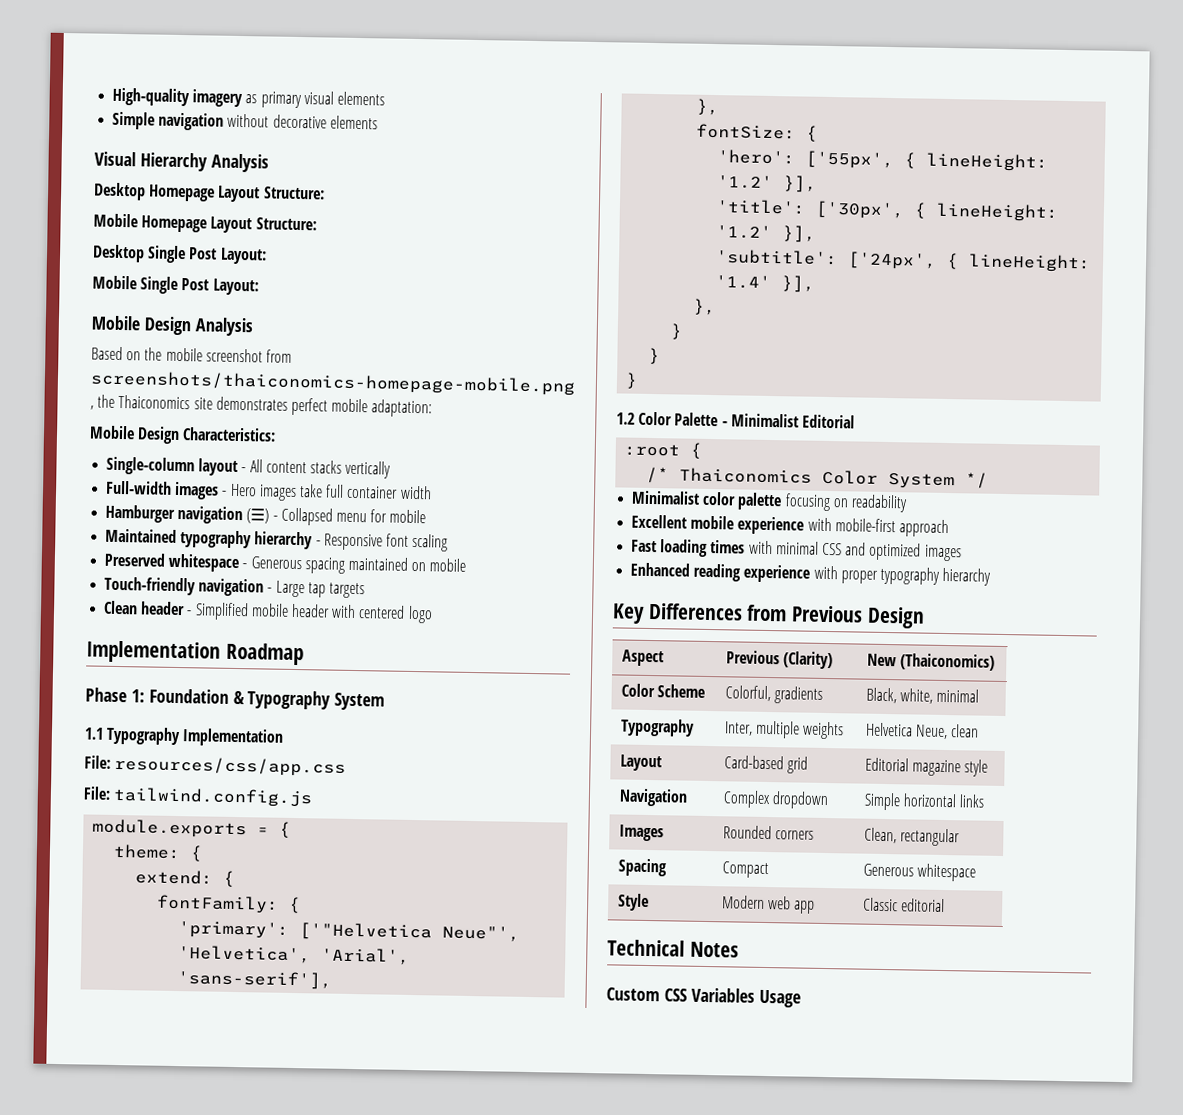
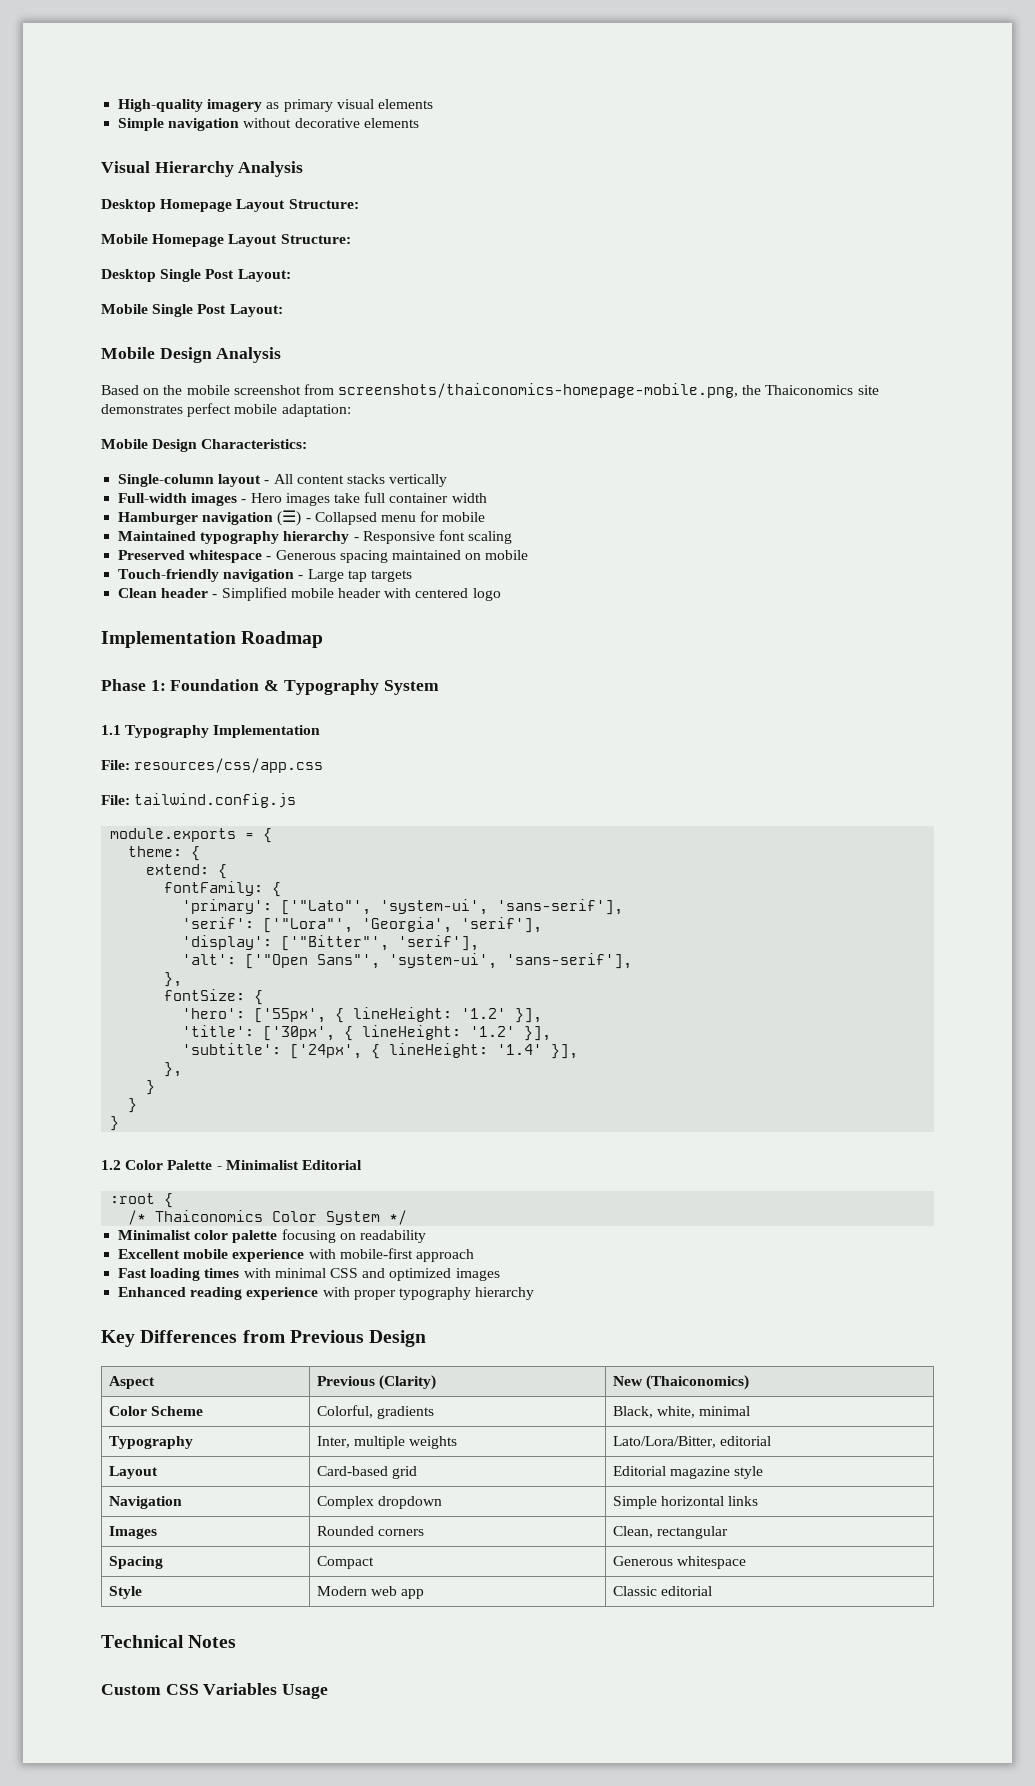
[299,922,521,942] [178,945,411,965] ['"Helvetica Neue"', 'Helvetica', 'Arial', -> [281,899,624,915] [182,917,543,933] [182,935,480,951] [182,953,498,969] ['"Lato"', 'system-ui', 'sans-serif'], // 'serif': ['"Lora"', 'Georgia', 'serif'], // 'display': ['"Bitter"', 'serif'], // 'alt': ['"Open Sans"', 'system-ui',
[865,722,980,740] Helvetica Neue, clean -> [612,1436,771,1448] Lato/Lora/Bitter, editorial

